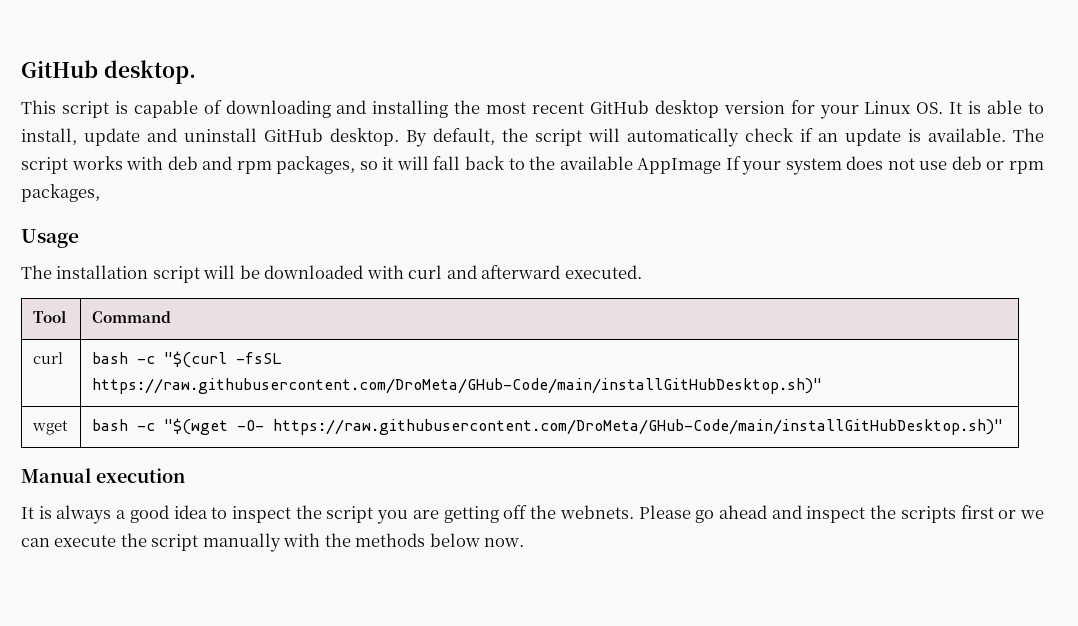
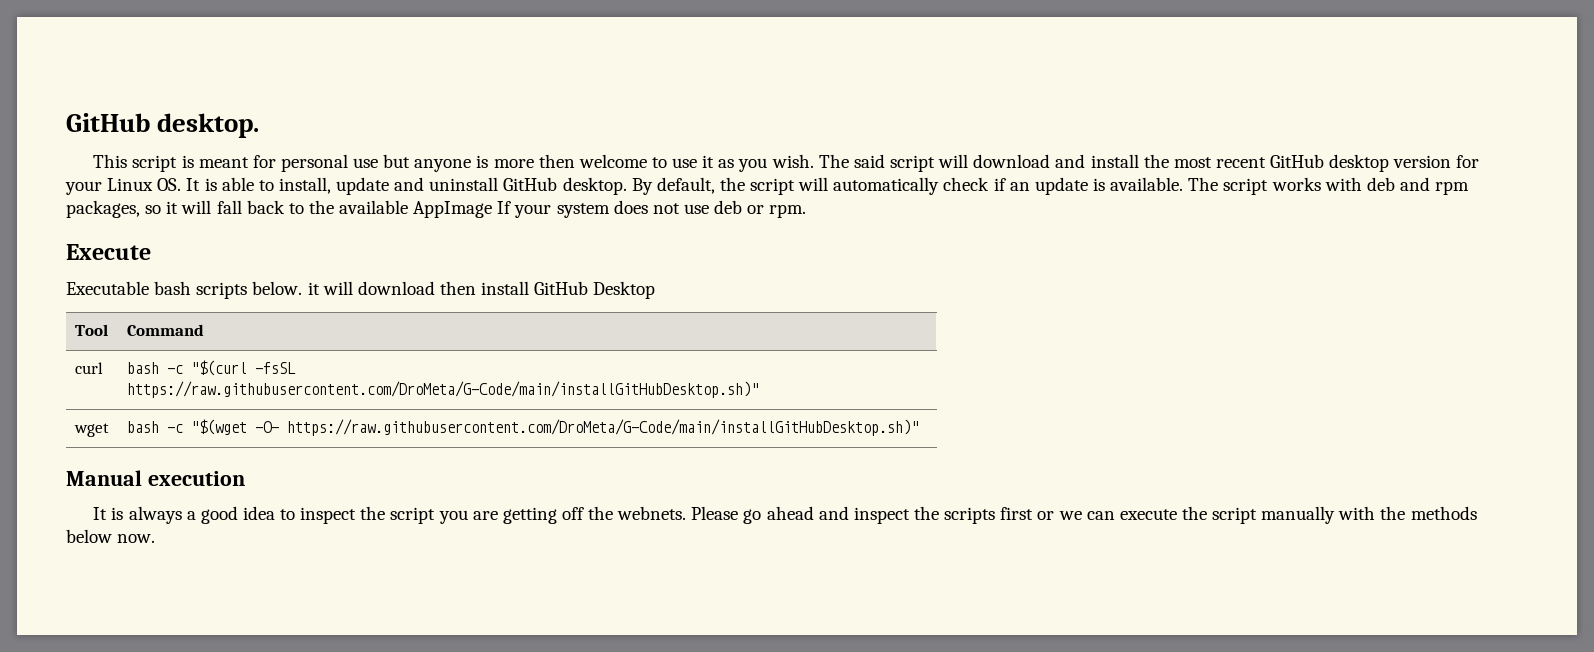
[133,100,449,118] capable of downloading and installing -> [198,154,1139,172] meant for personal use but anyone is more then welcome to use it as you wish. The said script will download and install
[1008,161,1044,174] [21,184,100,202] [21,229,79,248] [21,265,642,283] rpm packages, // Usage // The installation script will be downloaded with curl and afterward executed. -> [769,204,807,218] [66,244,151,260] [66,281,656,299] rpm. // Execute // Executable bash scripts below. it will download then install GitHub Desktop
[91,378,822,394] https://raw.githubusercontent.com/DroMeta/GHub-Code/main/installGitHubDesktop.sh)" -> [126,381,759,398] https://raw.githubusercontent.com/DroMeta/G-Code/main/installGitHubDesktop.sh)"
[272,419,1003,435] https://raw.githubusercontent.com/DroMeta/GHub-Code/main/installGitHubDesktop.sh)" -> [286,419,919,436] https://raw.githubusercontent.com/DroMeta/G-Code/main/installGitHubDesktop.sh)"

